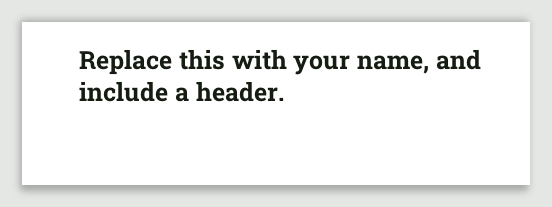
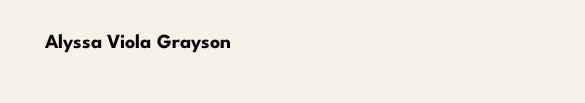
[79,49,481,75] [79,81,284,102] Replace this with your name, and include a header. -> [44,34,231,53] Alyssa Viola Grayson

